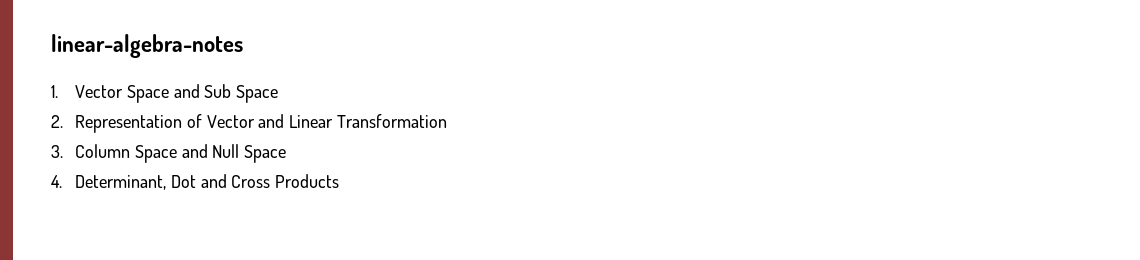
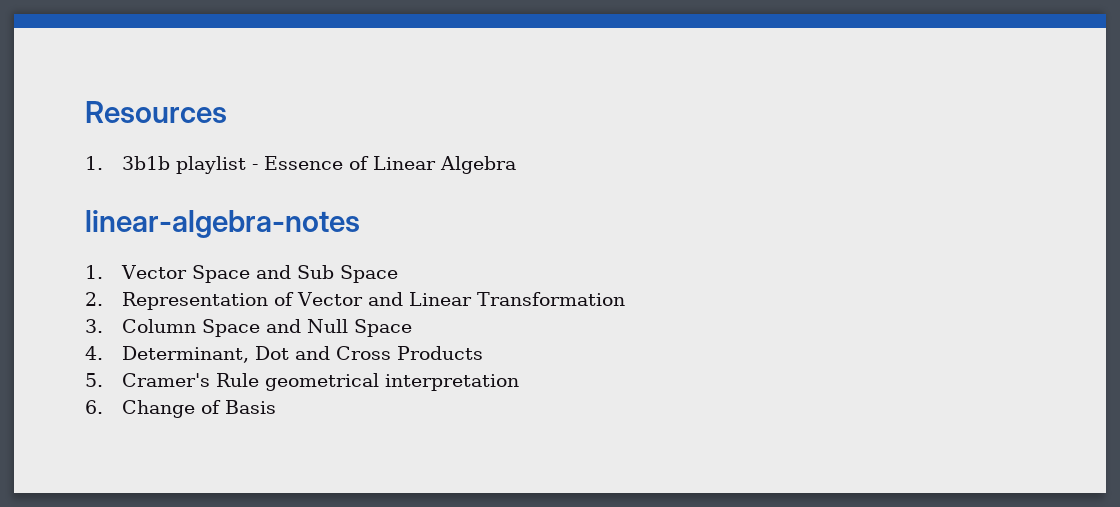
(51, 46) none -> [85,101,227,123] [85,156,517,174] Resources // 1. 3b1b playlist - Essence of Linear Algebra //
(340, 181) none -> [85,373,520,391] [85,400,277,418] // 5. Cramer's Rule geometrical interpretation // 6. Change of Basis

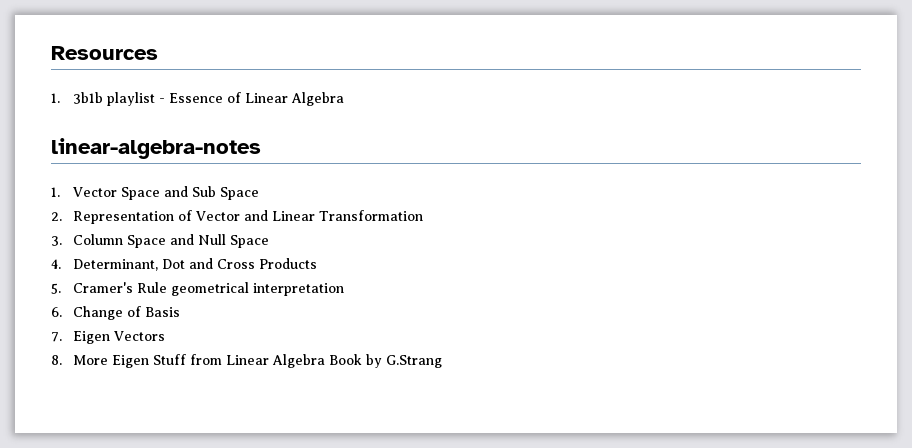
(277, 407) none -> [51,331,166,344] [51,354,443,368] // 7. Eigen Vectors // 8. More Eigen Stuff from Linear Algebra Book by G.Strang

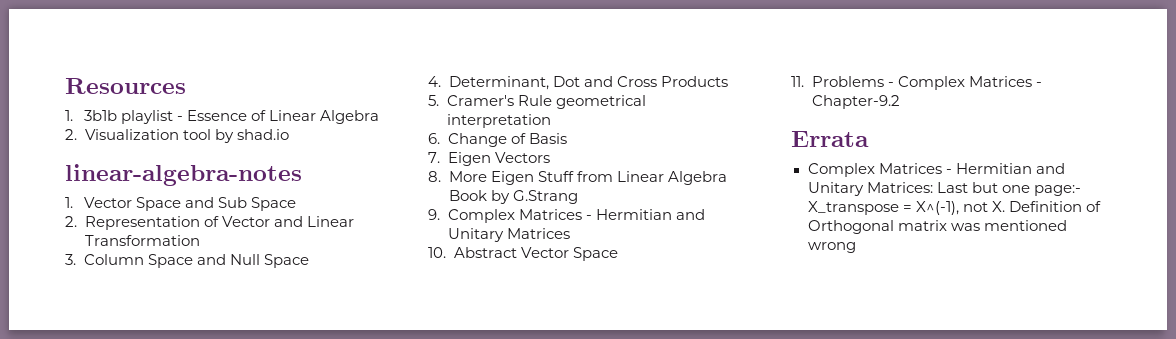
(345, 99) none -> [65,129,289,143] // 2. Visualization tool by shad.io
(443, 361) none -> [428,209,705,223] [447,228,570,242] [428,247,618,261] [791,76,1042,90] [811,95,900,109] [791,131,869,147] [807,163,1065,177] [807,182,1081,196] [807,201,1101,215] [807,220,1067,234] [807,242,856,253] // 9. Complex Matrices - Hermitian and Unitary Matrices // 10. Abstract Vector Space // 11. Problems - Complex Matrices - Chapter-9.2 // Errata // Complex Matrices - Hermitian and Unitary Matrices: Last but one page:- X_transpose = X^(-1), not X. Definition of Orthogonal matrix was mentioned wrong

